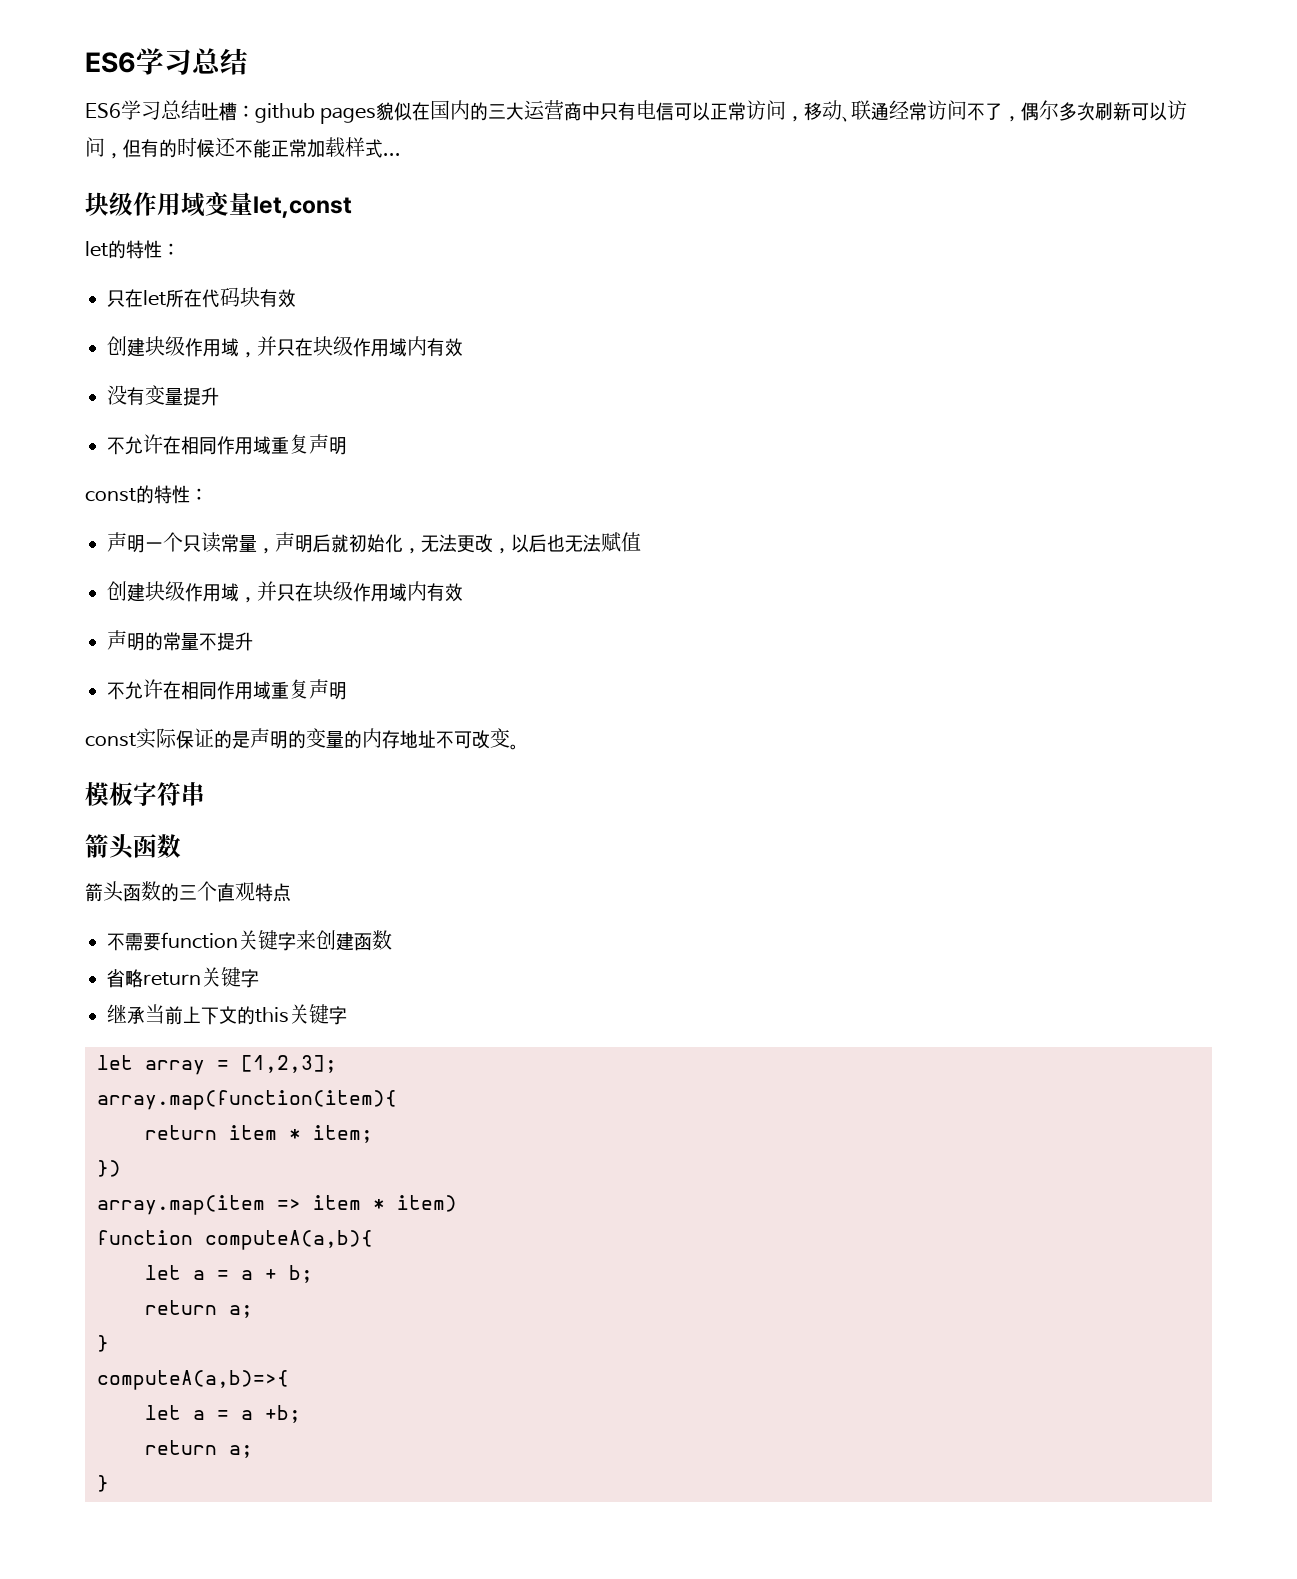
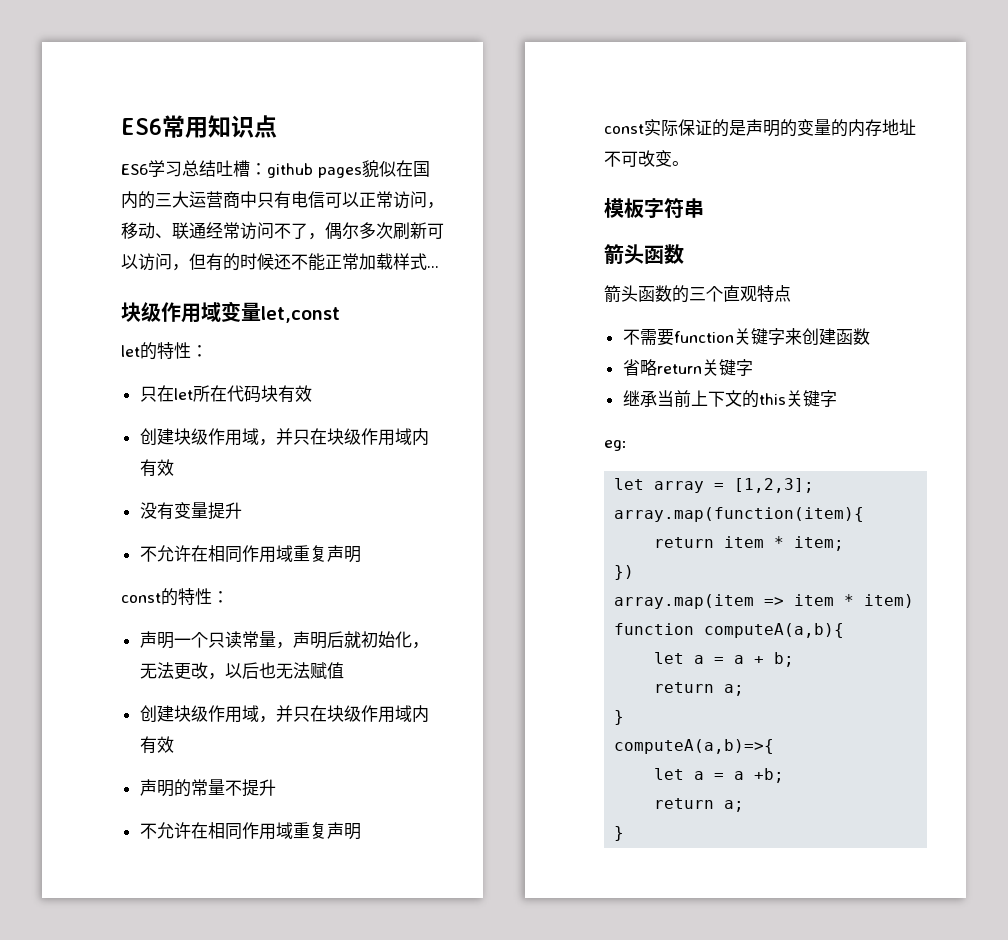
[85,48,248,75] ES6学习总结 -> [121,115,277,138] ES6常用知识点
(347, 1015) none -> [604,440,627,451] // eg:

